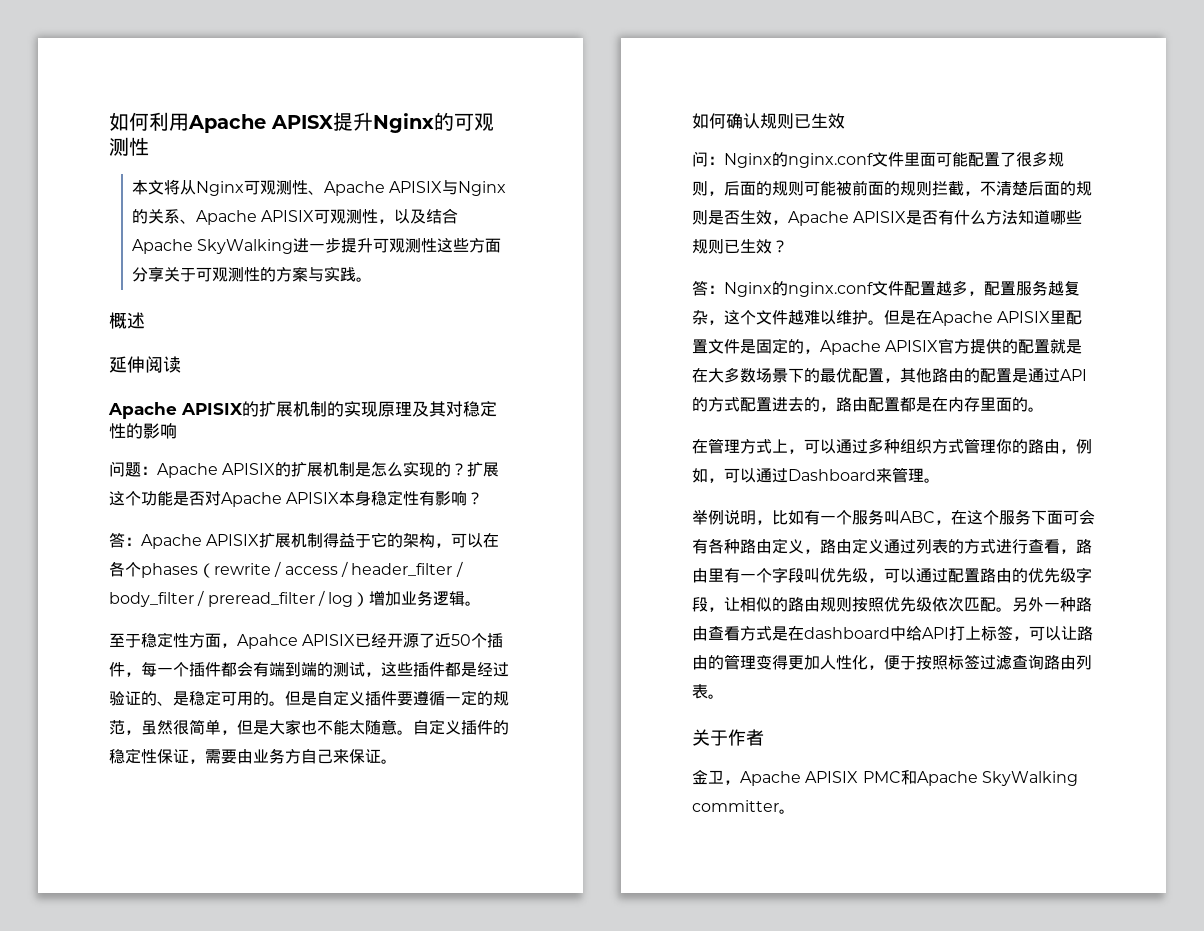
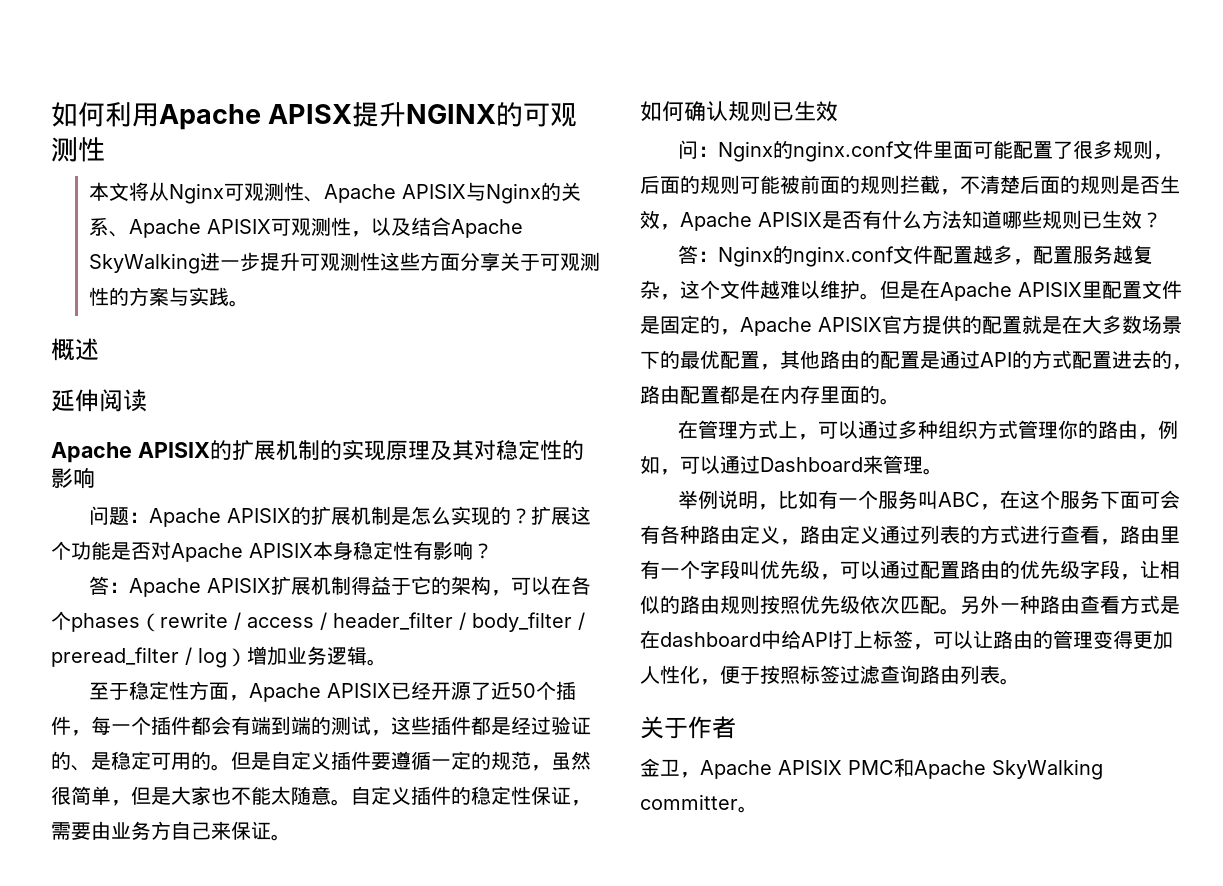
[373,113,434,133] Nginx -> [406,104,497,124] NGINX
[237,634,298,649] Apahce -> [249,683,322,702] Apache

